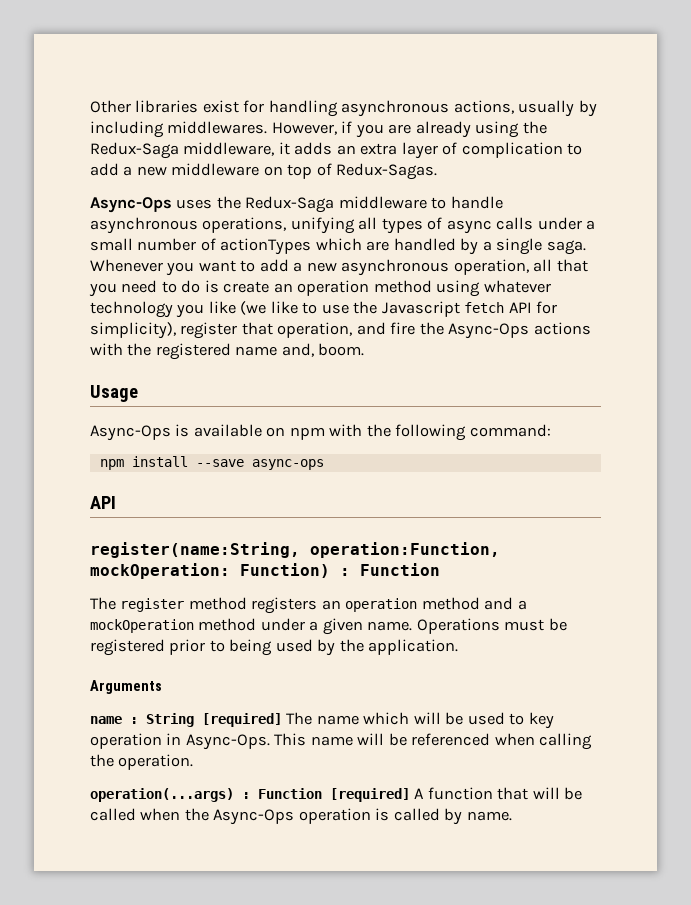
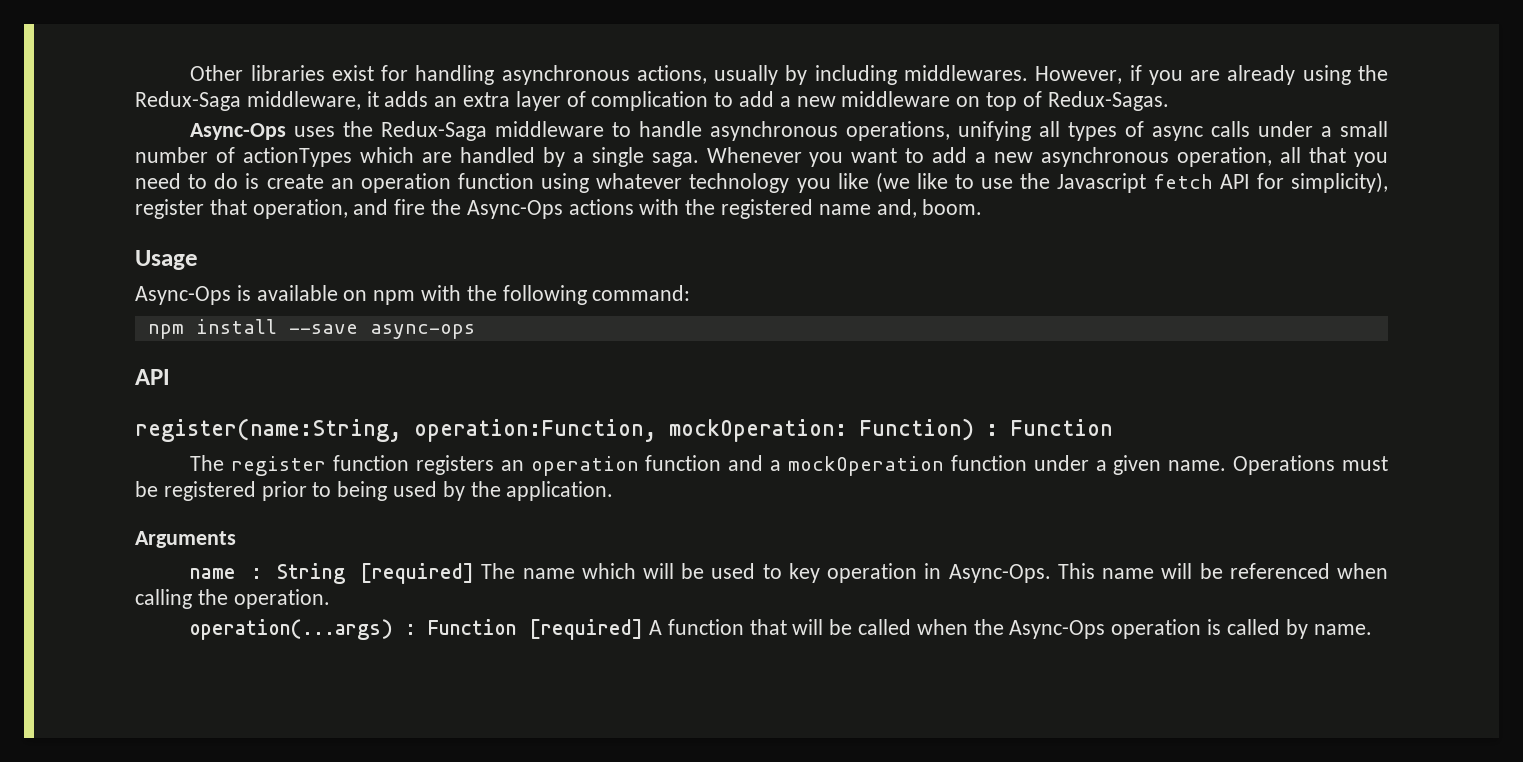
[373,280,432,293] method -> [457,173,534,189] function
[188,597,247,610] method -> [332,455,409,471] function
[421,597,480,610] method -> [645,455,722,471] function
[198,618,257,631] method -> [950,455,1027,471] function

